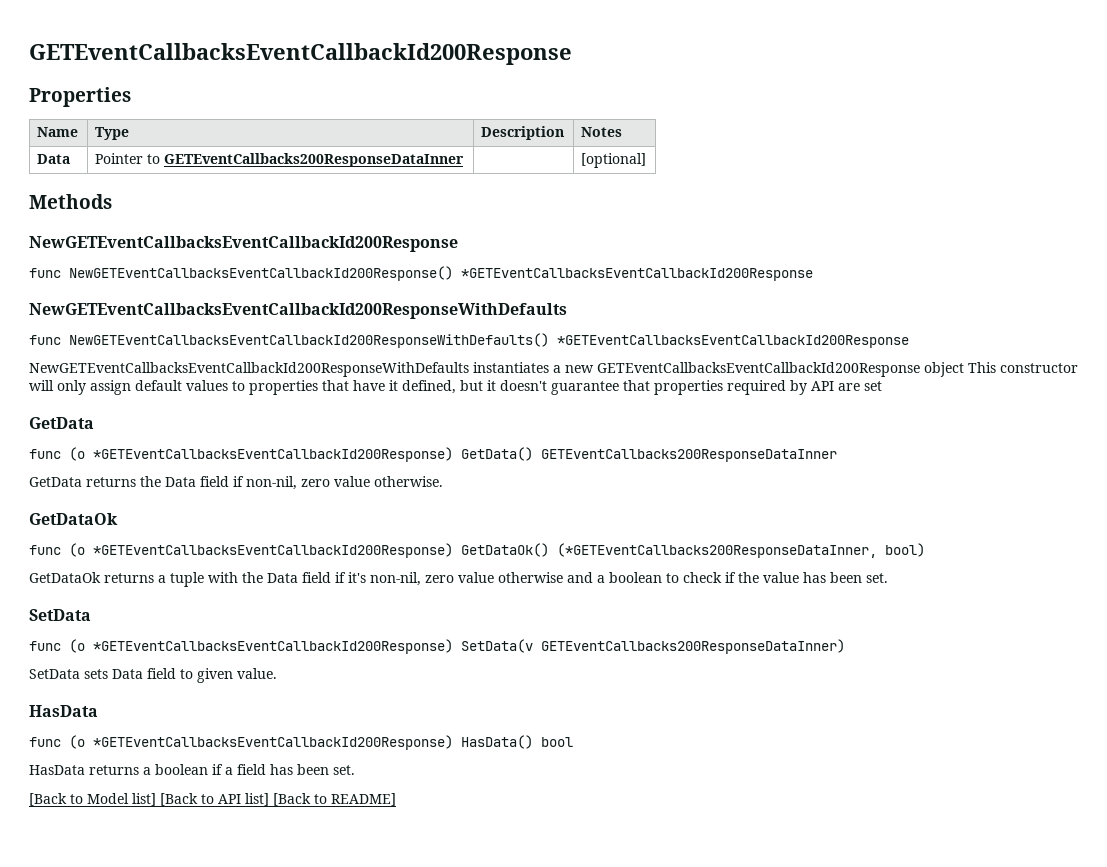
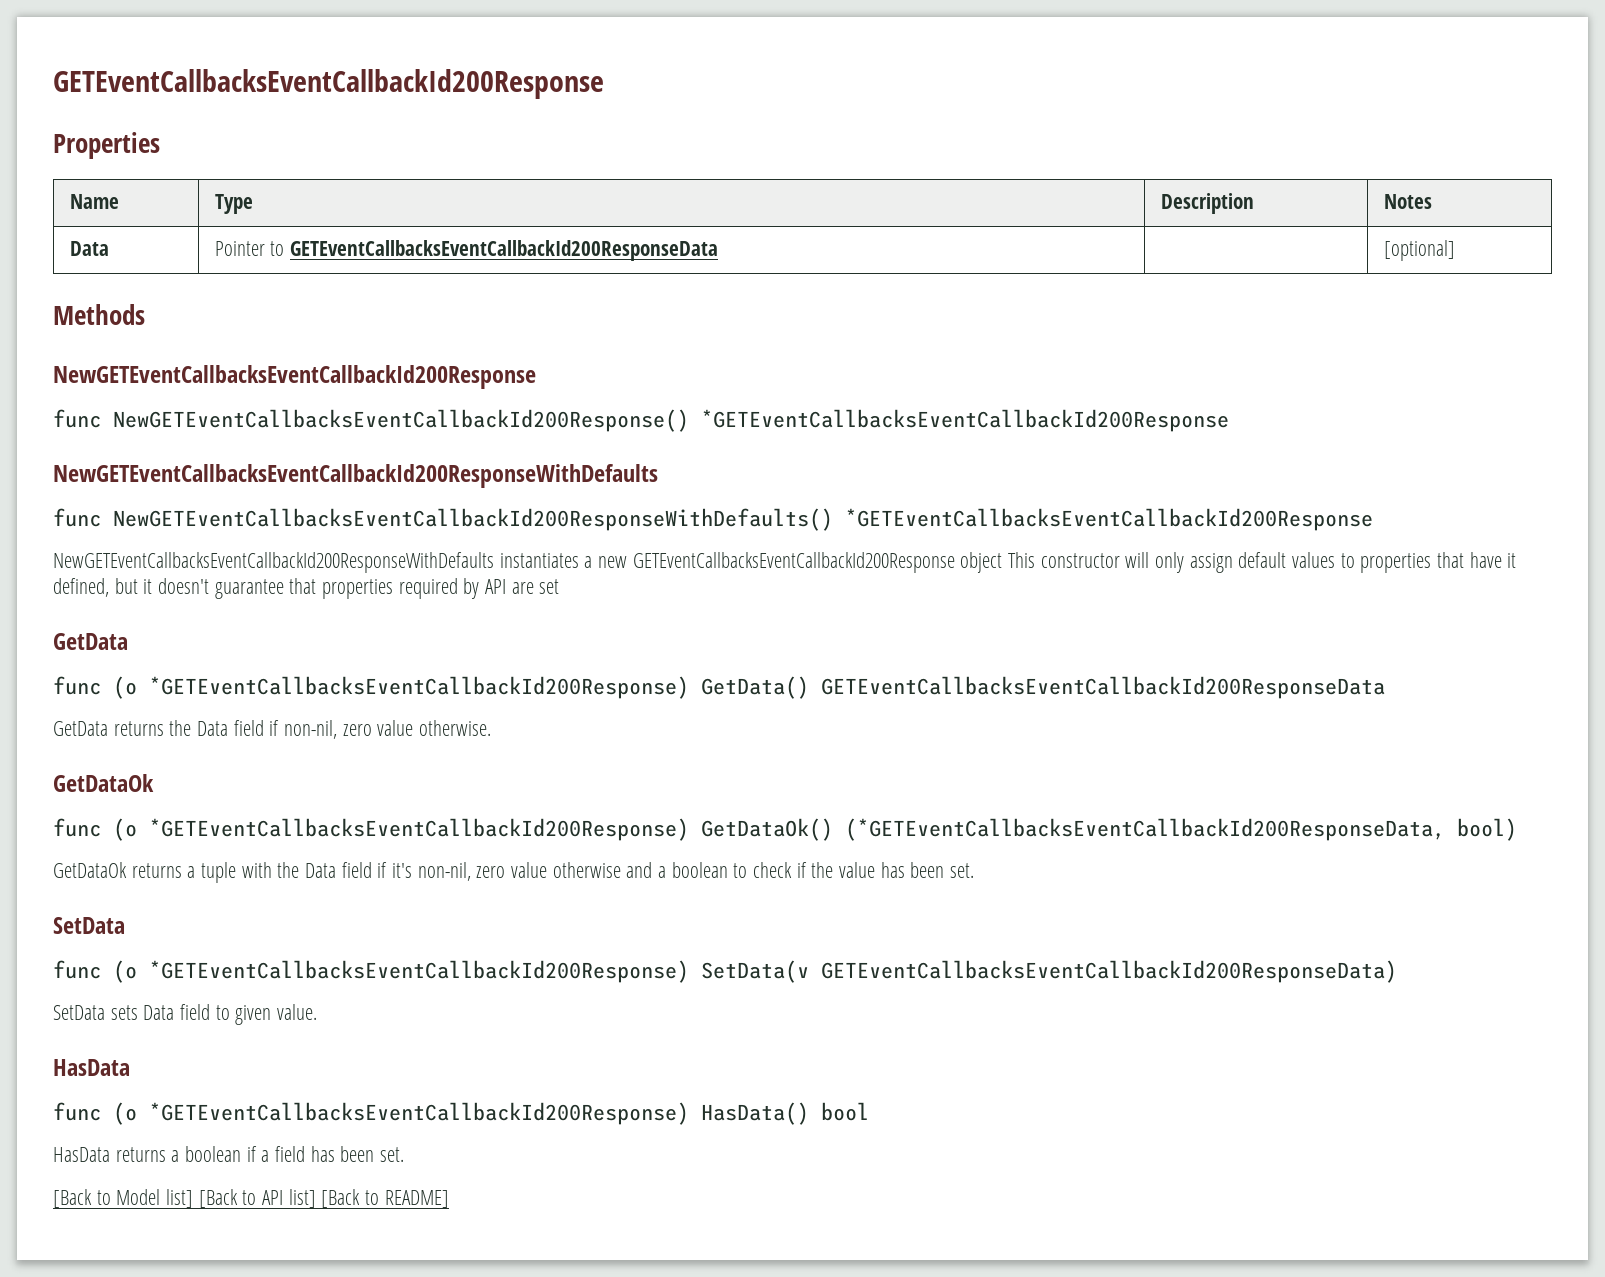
[164,153,465,167] GETEventCallbacks200ResponseDataInner -> [289,240,718,261] GETEventCallbacksEventCallbackId200ResponseData
[541,449,837,462] GETEventCallbacks200ResponseDataInner -> [821,676,1385,699] GETEventCallbacksEventCallbackId200ResponseData
[557,543,877,558] (*GETEventCallbacks200ResponseDataInner, -> [845,818,1445,841] (*GETEventCallbacksEventCallbackId200ResponseData,
[541,639,845,654] GETEventCallbacks200ResponseDataInner) -> [821,960,1397,983] GETEventCallbacksEventCallbackId200ResponseData)

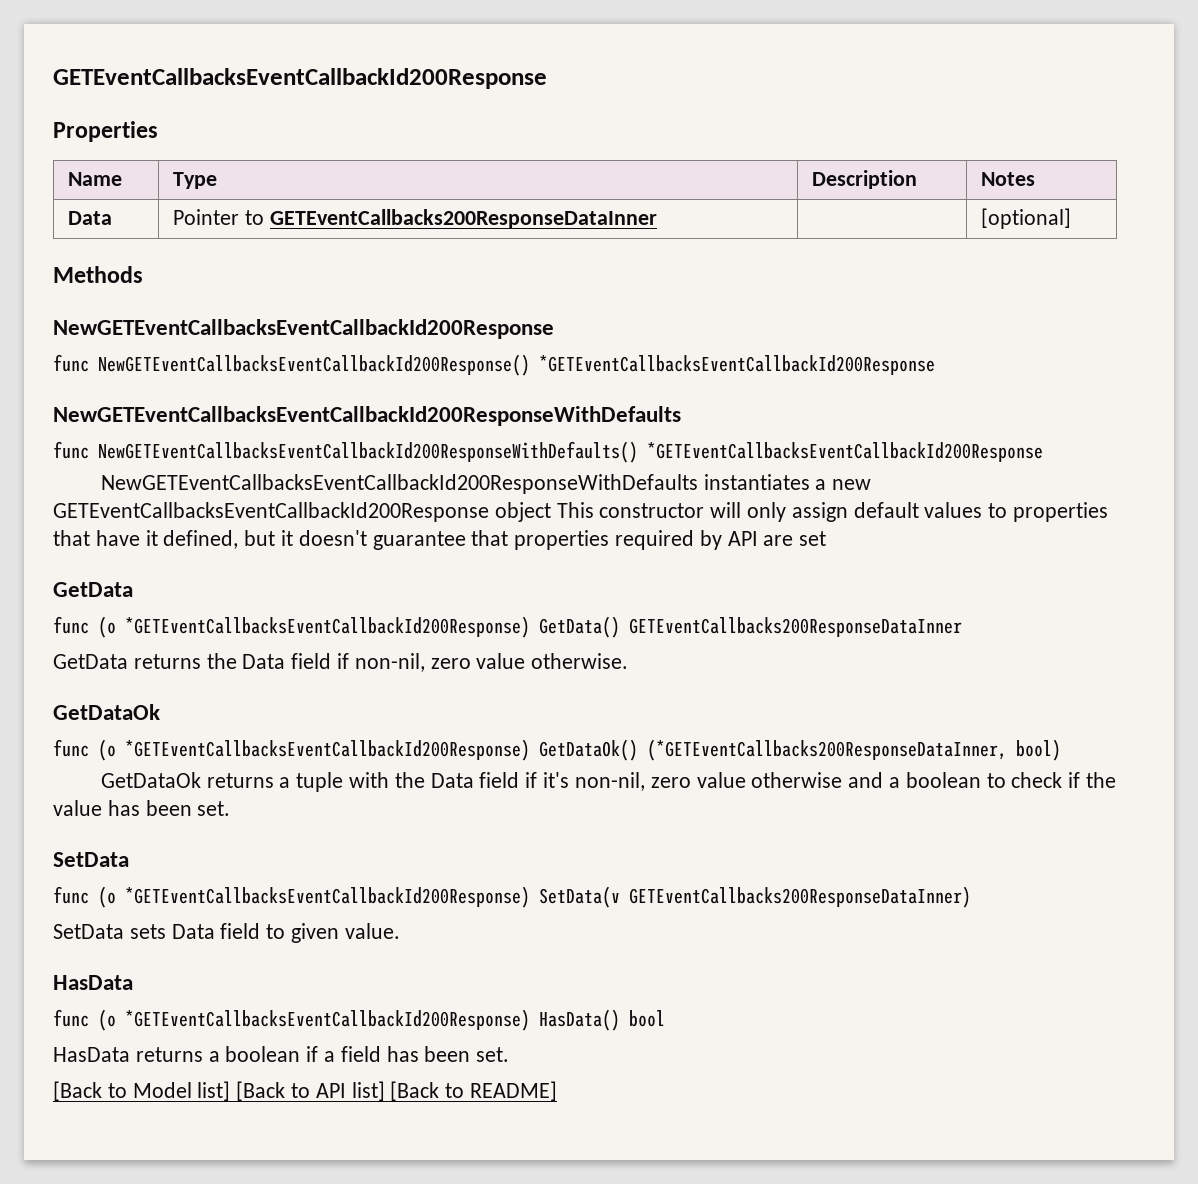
[289,240,718,261] GETEventCallbacksEventCallbackId200ResponseData -> [269,209,657,228] GETEventCallbacks200ResponseDataInner
[821,676,1385,699] GETEventCallbacksEventCallbackId200ResponseData -> [629,617,962,637] GETEventCallbacks200ResponseDataInner
[845,818,1445,841] (*GETEventCallbacksEventCallbackId200ResponseData, -> [647,739,1007,761] (*GETEventCallbacks200ResponseDataInner,
[821,960,1397,983] GETEventCallbacksEventCallbackId200ResponseData) -> [629,886,971,908] GETEventCallbacks200ResponseDataInner)

